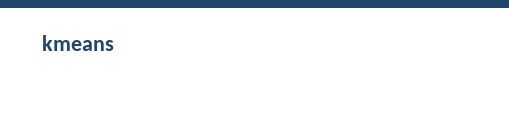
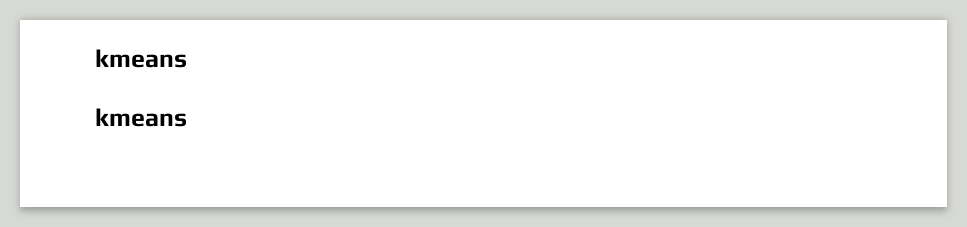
[42,35,114,51] kmeans -> [95,49,187,68] [95,108,187,127] kmeans // kmeans

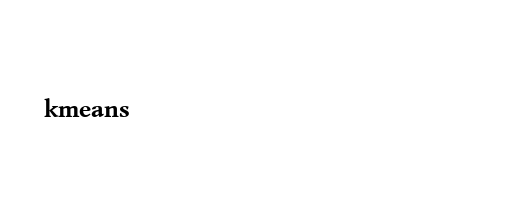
[95,49,187,68] [95,108,187,127] kmeans // kmeans -> [44,98,130,117] kmeans

